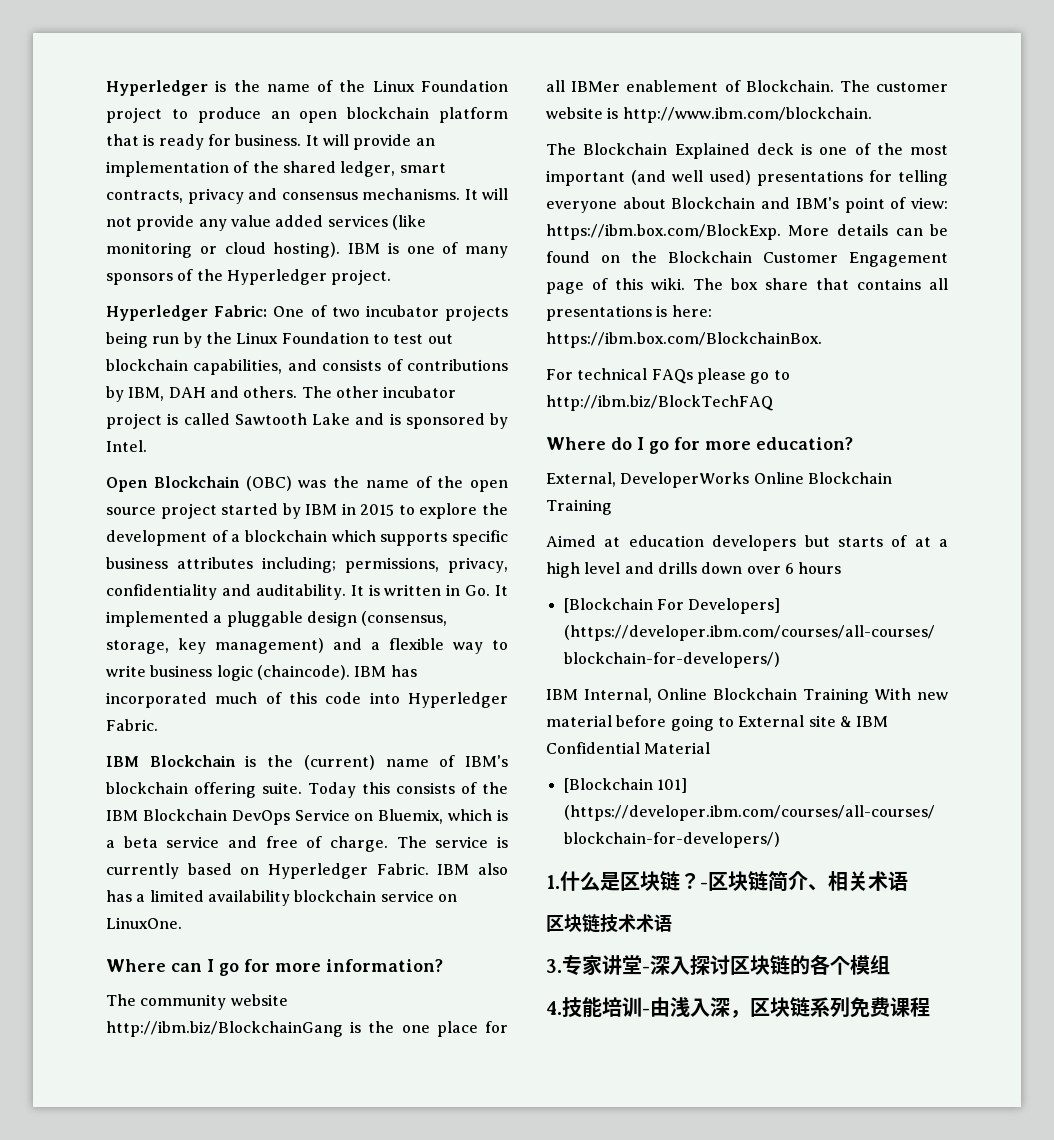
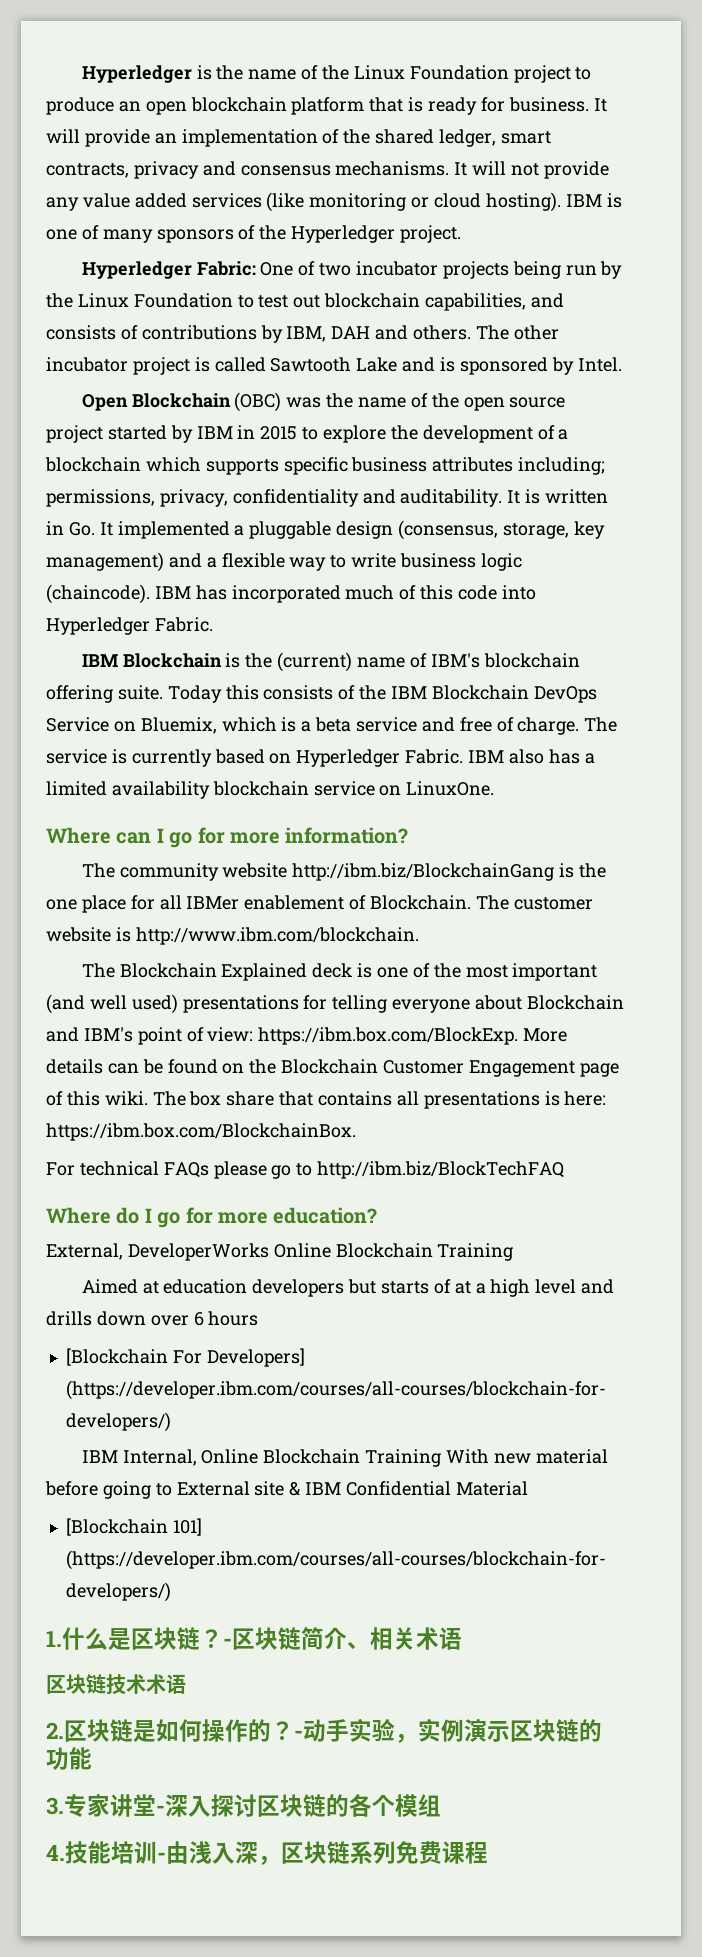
(672, 923) none -> [46,1718,602,1743] [46,1747,92,1770] // 2.区块链是如何操作的？-动手实验，实例演示区块链的功能

